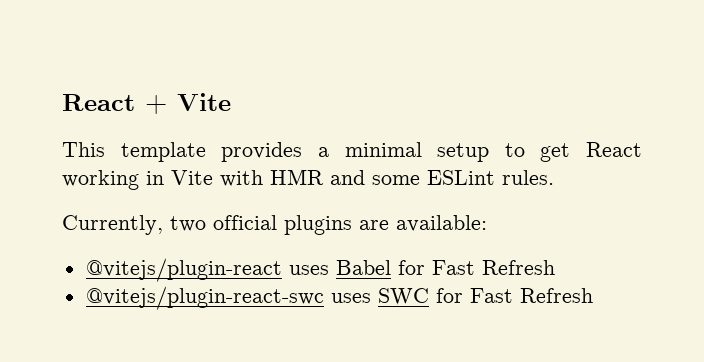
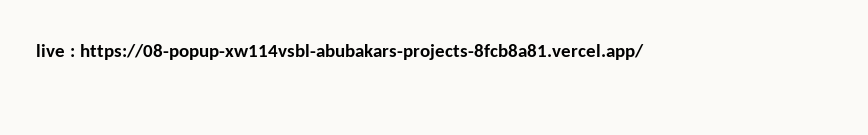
[62,93,231,114] [62,142,642,162] [62,169,554,190] [62,215,487,235] [85,258,555,282] [85,286,593,310] React + Vite // This template provides a minimal setup to get React working in Vite with HMR and some ESLint rules. // Currently, two official plugins are available: // @vitejs/plugin-react uses Babel for Fast Refresh // @vitejs/plugin-react-swc uses SWC for Fast Refresh -> [36,44,645,60] live : https://08-popup-xw114vsbl-abubakars-projects-8fcb8a81.vercel.app/

